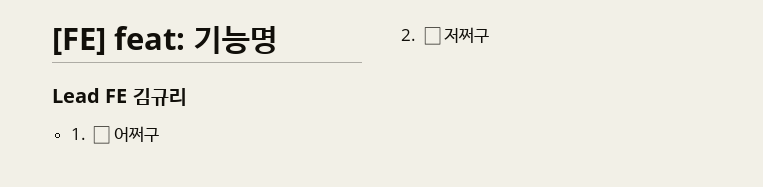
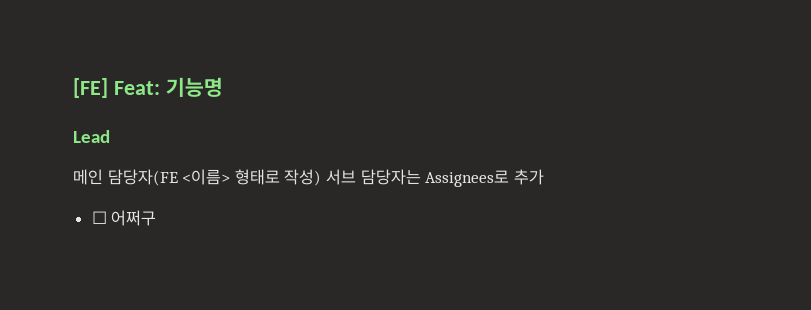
[114,26,186,50] feat: -> [113,81,160,95] Feat:
[105,88,187,106] [70,128,86,140] FE 김규리 // 1. -> [73,169,544,187] // 메인 담당자(FE <이름> 형태로 작성) 서브 담당자는 Assignees로 추가 //
[401,27,490,45] // 2. ☐ 저쩌구 -> (157, 218) none

